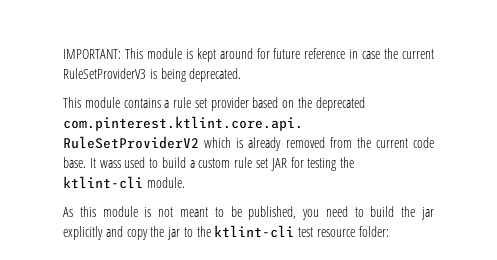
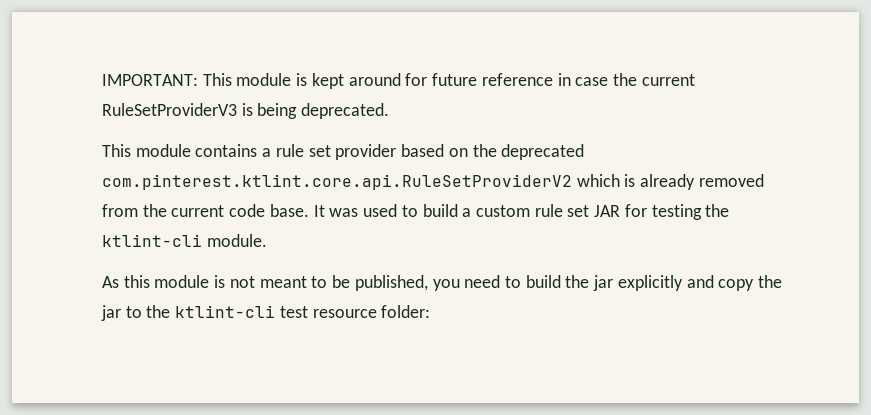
[99,160,121,168] wass -> [329,208,359,217] was

